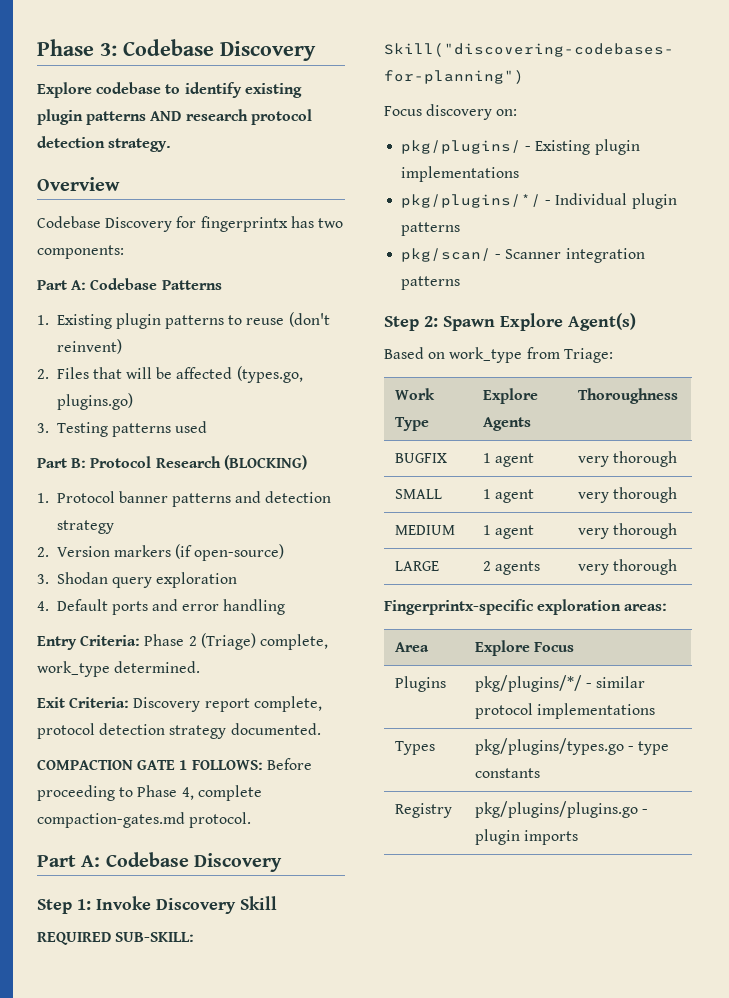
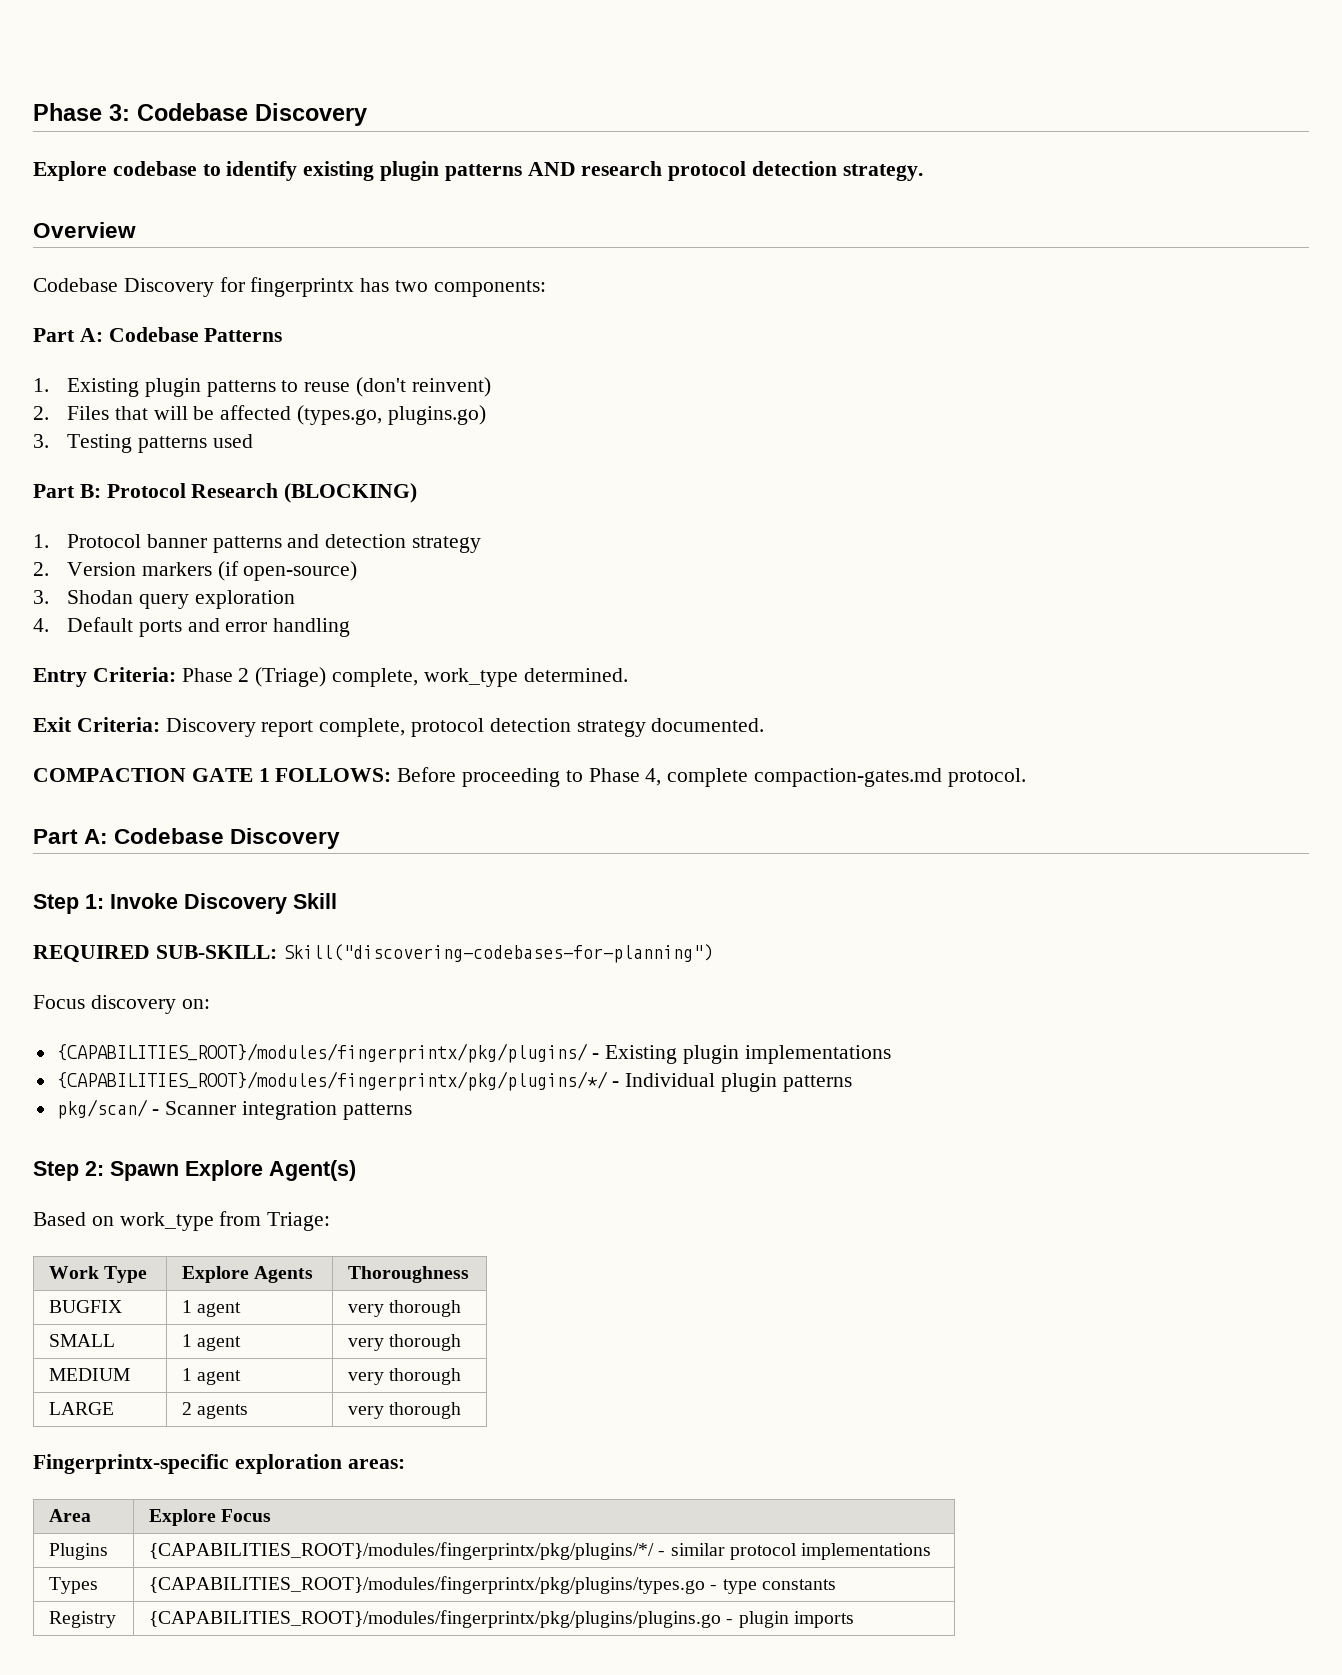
[401,140,522,154] pkg/plugins/ -> [56,1043,588,1063] {CAPABILITIES_ROOT}/modules/fingerprintx/pkg/plugins/
[401,194,542,208] pkg/plugins/*/ -> [56,1071,608,1091] {CAPABILITIES_ROOT}/modules/fingerprintx/pkg/plugins/*/
[475,675,583,692] pkg/plugins/*/ -> [149,1542,655,1560] {CAPABILITIES_ROOT}/modules/fingerprintx/pkg/plugins/*/
[475,738,625,755] pkg/plugins/types.go -> [149,1576,706,1594] {CAPABILITIES_ROOT}/modules/fingerprintx/pkg/plugins/types.go
[475,801,639,818] pkg/plugins/plugins.go -> [149,1610,722,1628] {CAPABILITIES_ROOT}/modules/fingerprintx/pkg/plugins/plugins.go

